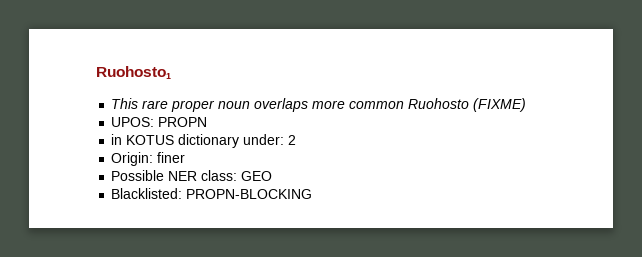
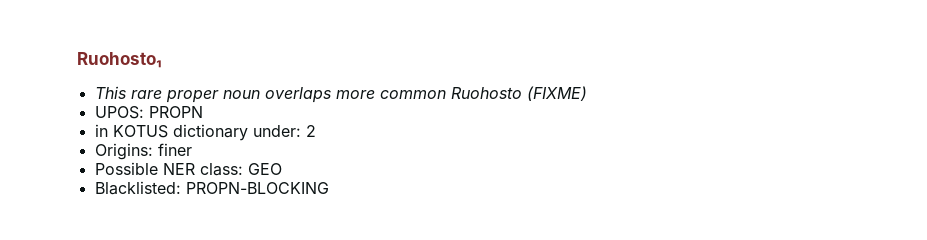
[111,152,154,166] Origin: -> [94,143,153,160] Origins:

